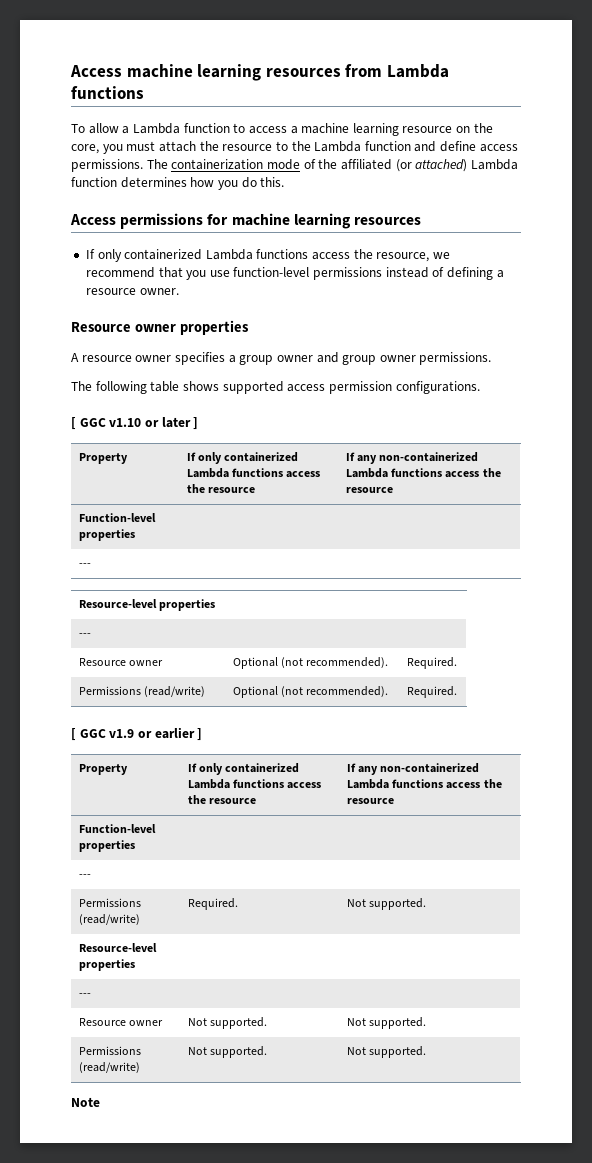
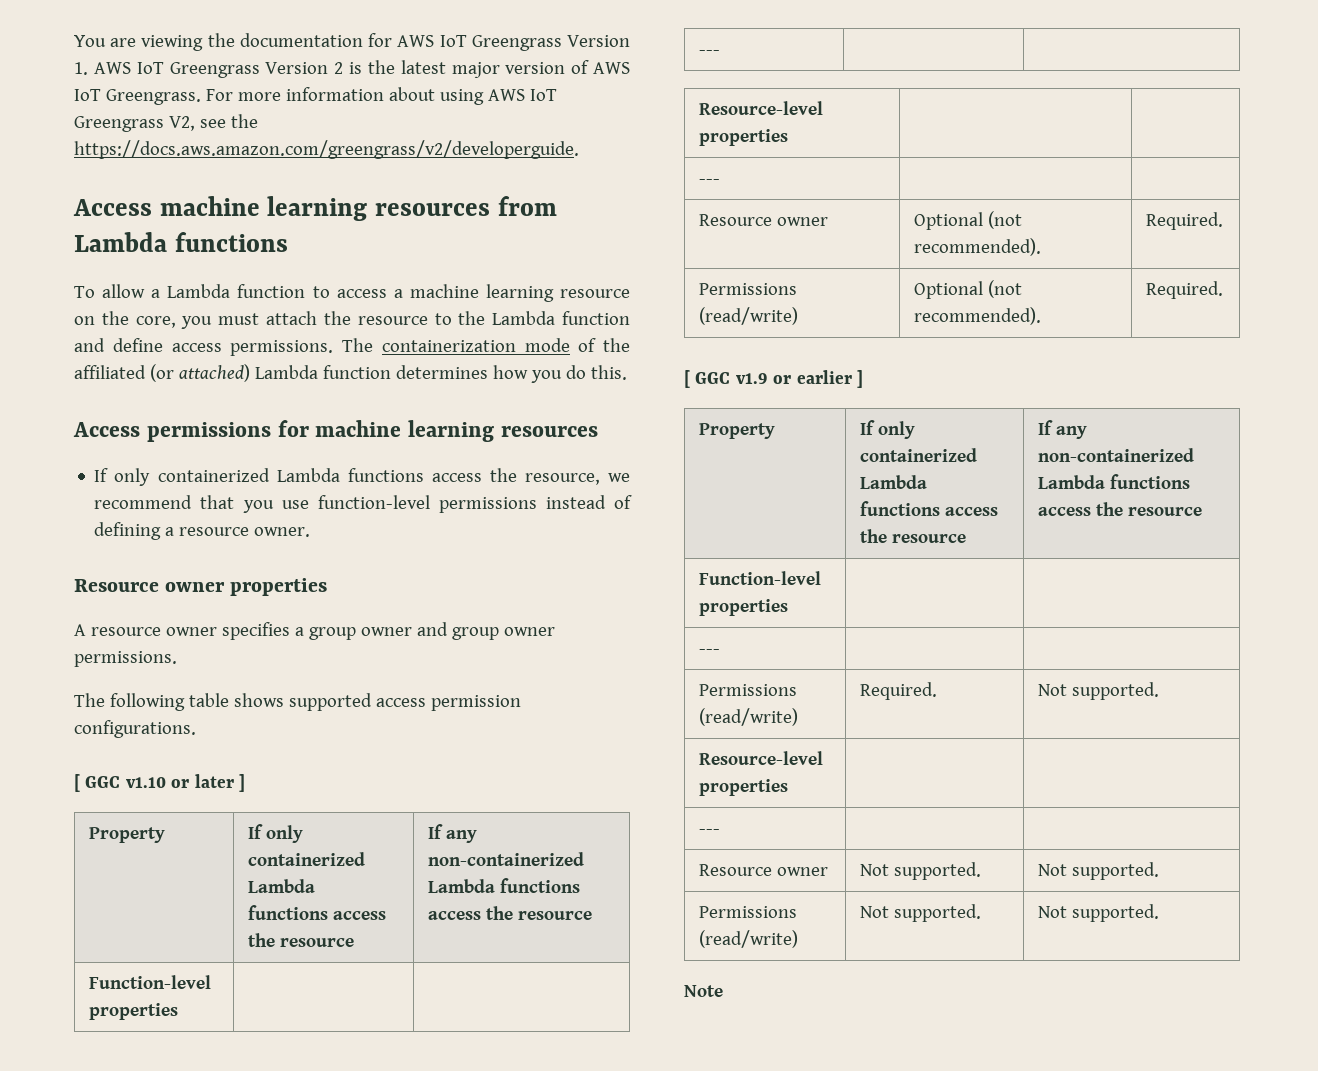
(70, 71) none -> [74,33,630,51] [74,60,630,78] [74,87,557,105] [74,114,258,132] [74,140,579,159] You are viewing the documentation for AWS IoT Greengrass Version 1. AWS IoT Greengrass Version 2 is the latest major version of AWS IoT Greengrass. For more information about using AWS IoT Greengrass V2, see the https://docs.aws.amazon.com/greengrass/v2/developerguide. //

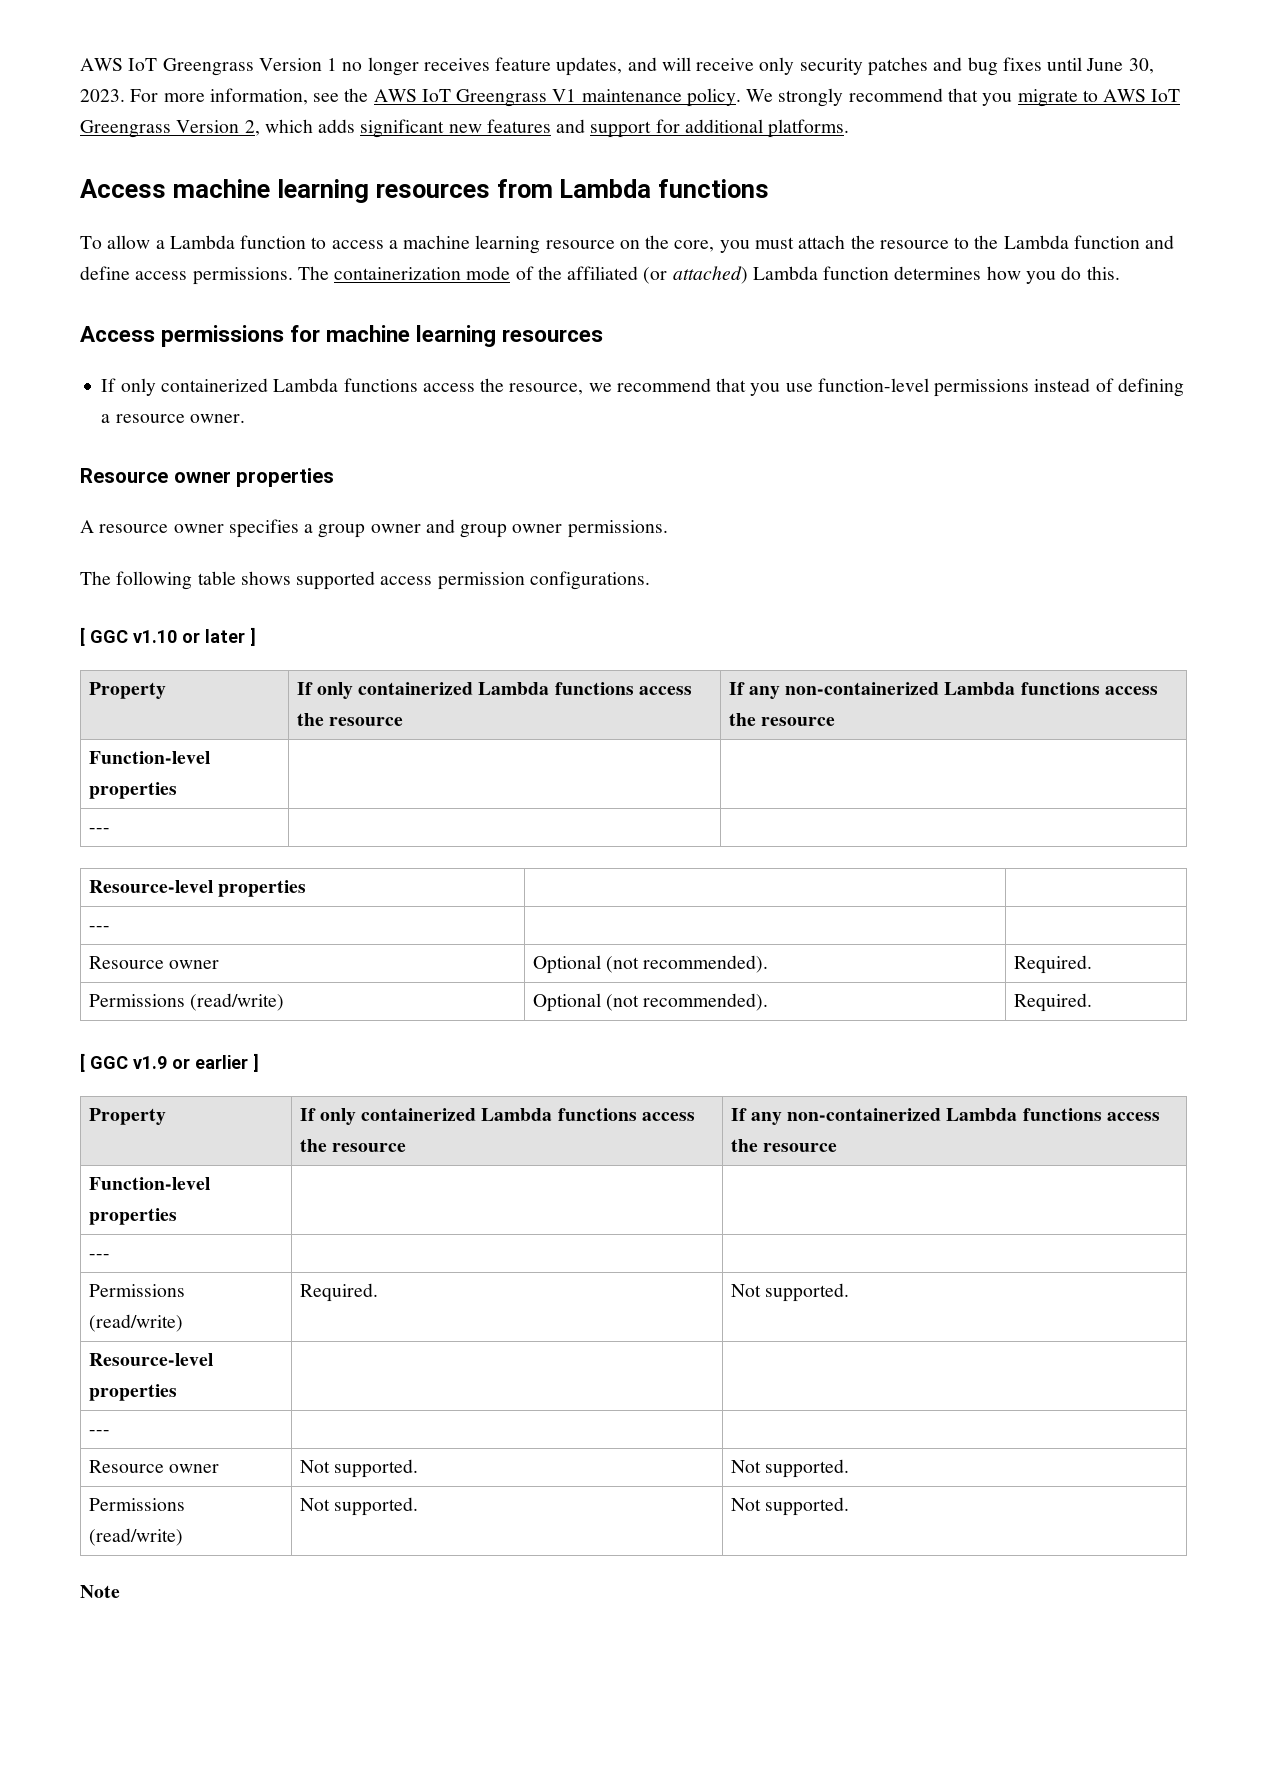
[74,33,630,51] [74,60,630,78] [74,87,557,105] [74,114,258,132] [74,140,579,159] You are viewing the documentation for AWS IoT Greengrass Version 1. AWS IoT Greengrass Version 2 is the latest major version of AWS IoT Greengrass. For more information about using AWS IoT Greengrass V2, see the https://docs.aws.amazon.com/greengrass/v2/developerguide. -> [80,57,1154,76] [80,88,1181,107] [80,119,850,138] AWS IoT Greengrass Version 1 no longer receives feature updates, and will receive only security patches and bug fixes until June 30, 2023. For more information, see the AWS IoT Greengrass V1 maintenance policy. We strongly recommend that you migrate to AWS IoT Greengrass Version 2, which adds significant new features and support for additional platforms.

